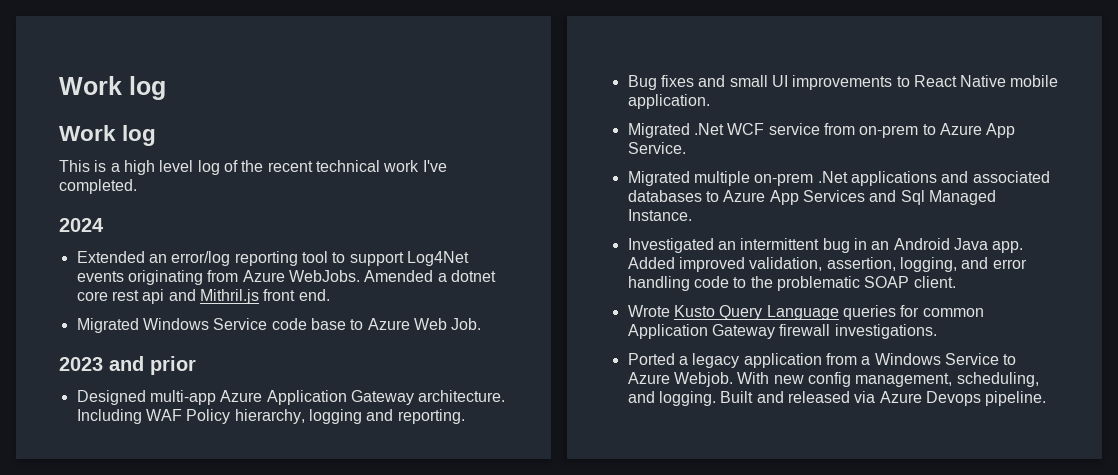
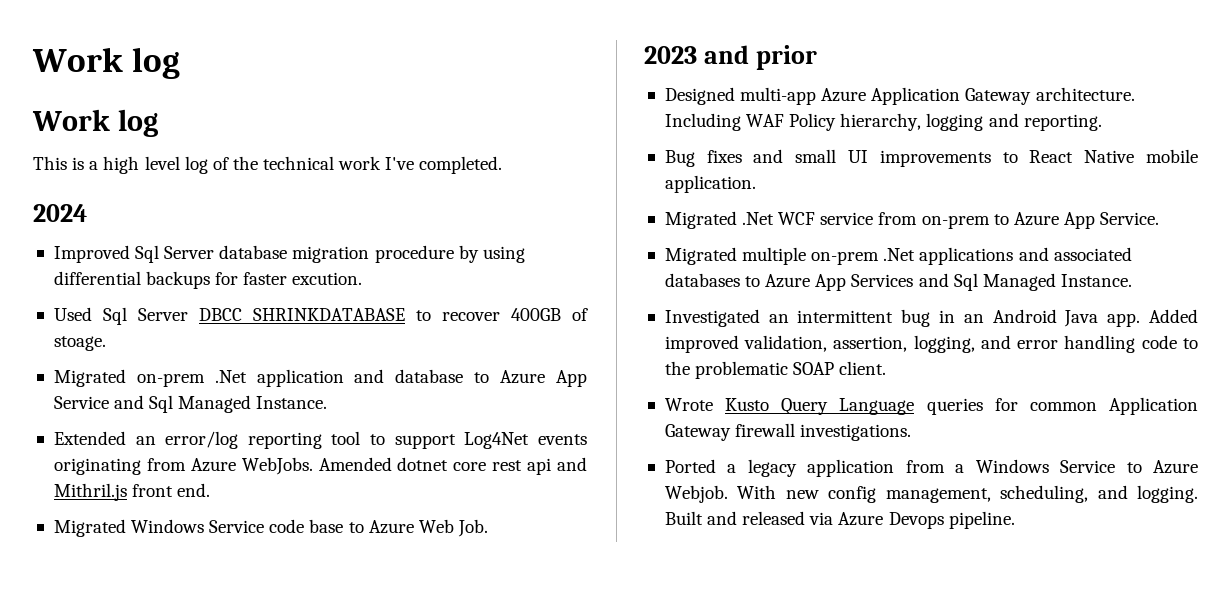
[267,161,313,172] recent -> (258, 163) none
(104, 225) none -> [53,245,525,263] [53,271,363,289] [53,307,588,325] [53,336,106,351] [53,369,587,387] [53,395,328,413] // Improved Sql Server database migration procedure by using differential backups for faster excution. // Used Sql Server DBCC SHRINKDATABASE to recover 400GB of stoage. // Migrated on-prem .Net application and database to Azure App Service and Sql Managed Instance.
[437,273,447,282] a -> (392, 464) none

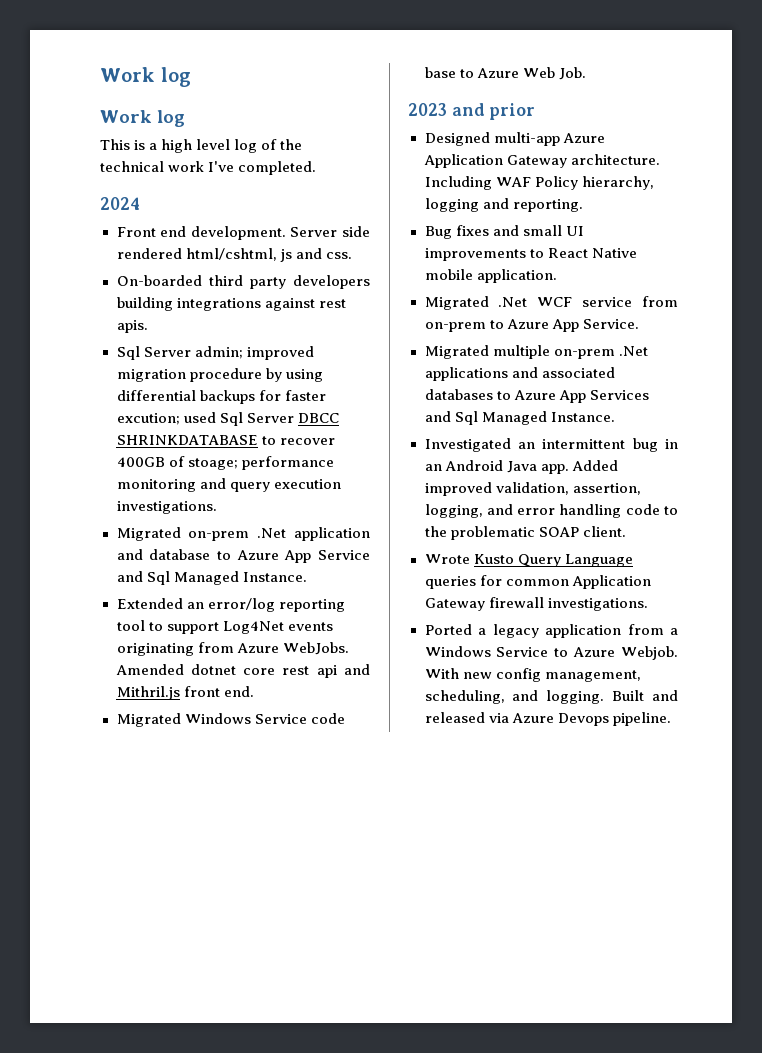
[53,245,288,263] Improved Sql Server database -> [116,226,370,240] [116,248,352,262] [116,275,371,289] [116,297,346,311] [116,320,148,333] [116,346,314,360] Front end development. Server side rendered html/cshtml, js and css. // On-boarded third party developers building integrations against rest apis. // Sql Server admin; improved
[292,272,363,285] [53,307,92,321] excution. // Used -> [116,412,216,425] excution; used
[53,336,106,351] stoage. -> [187,456,334,470] [116,478,341,492] [116,501,217,514] stoage; performance monitoring and query execution investigations.

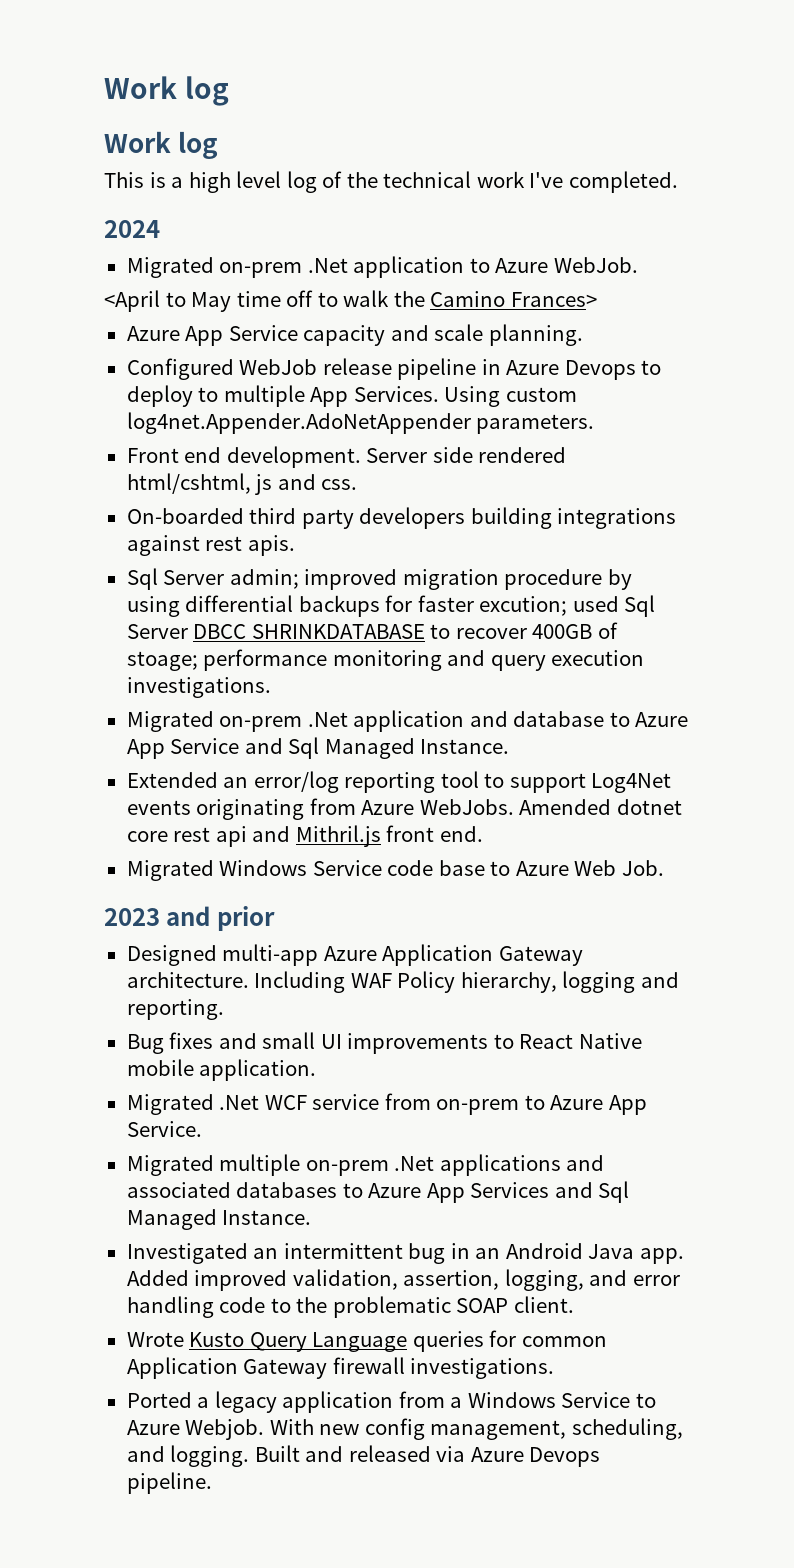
(140, 203) none -> [126,256,638,278] [104,290,597,312] [126,324,583,346] [126,358,662,380] [126,385,577,407] [126,412,595,434] // Migrated on-prem .Net application to Azure WebJob. // <April to May time off to walk the Camino Frances> // Azure App Service capacity and scale planning. // Configured WebJob release pipeline in Azure Devops to deploy to multiple App Services. Using custom log4net.Appender.AdoNetAppender parameters.

